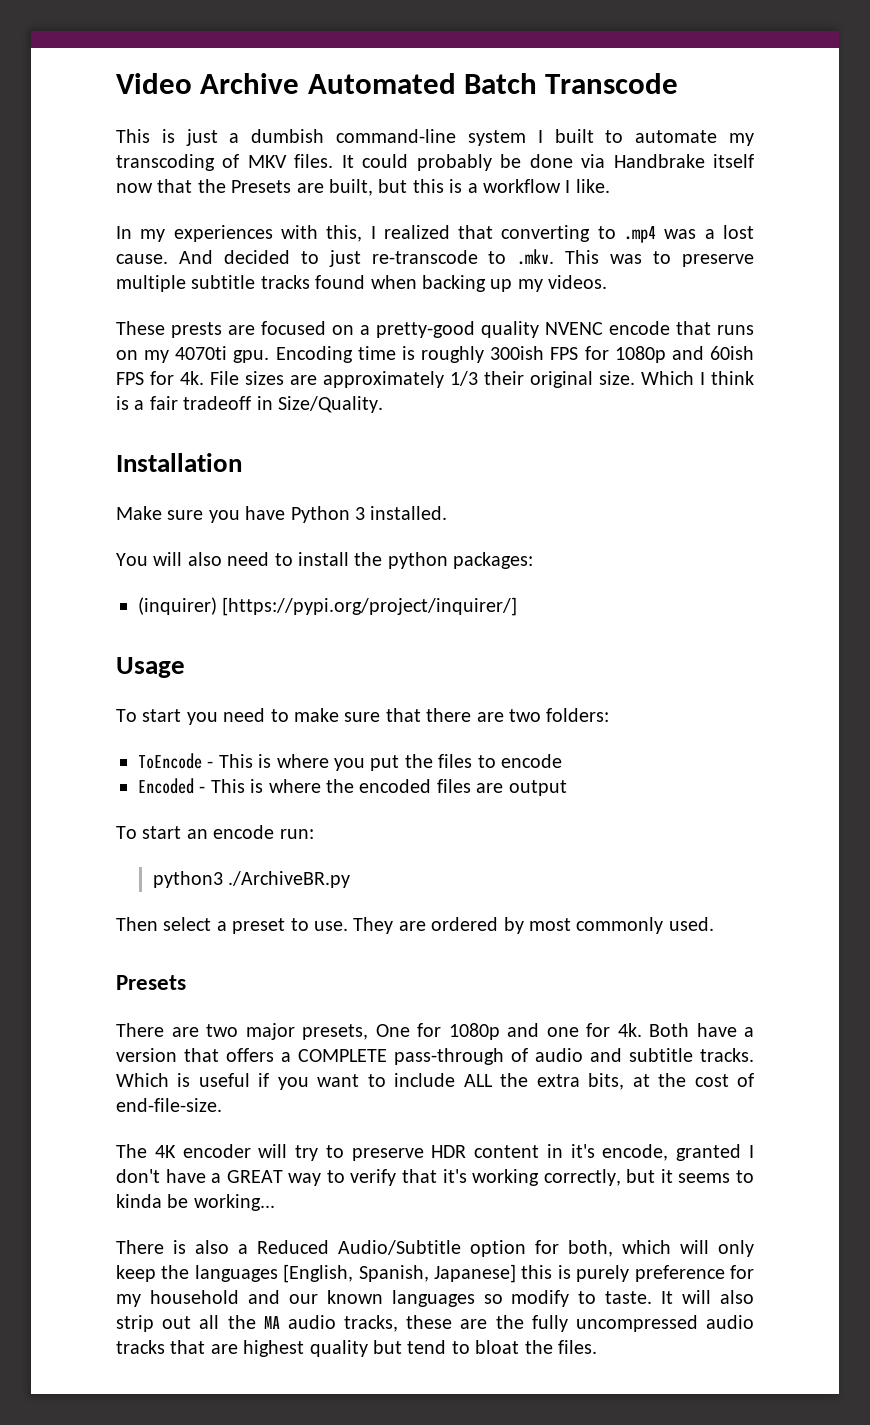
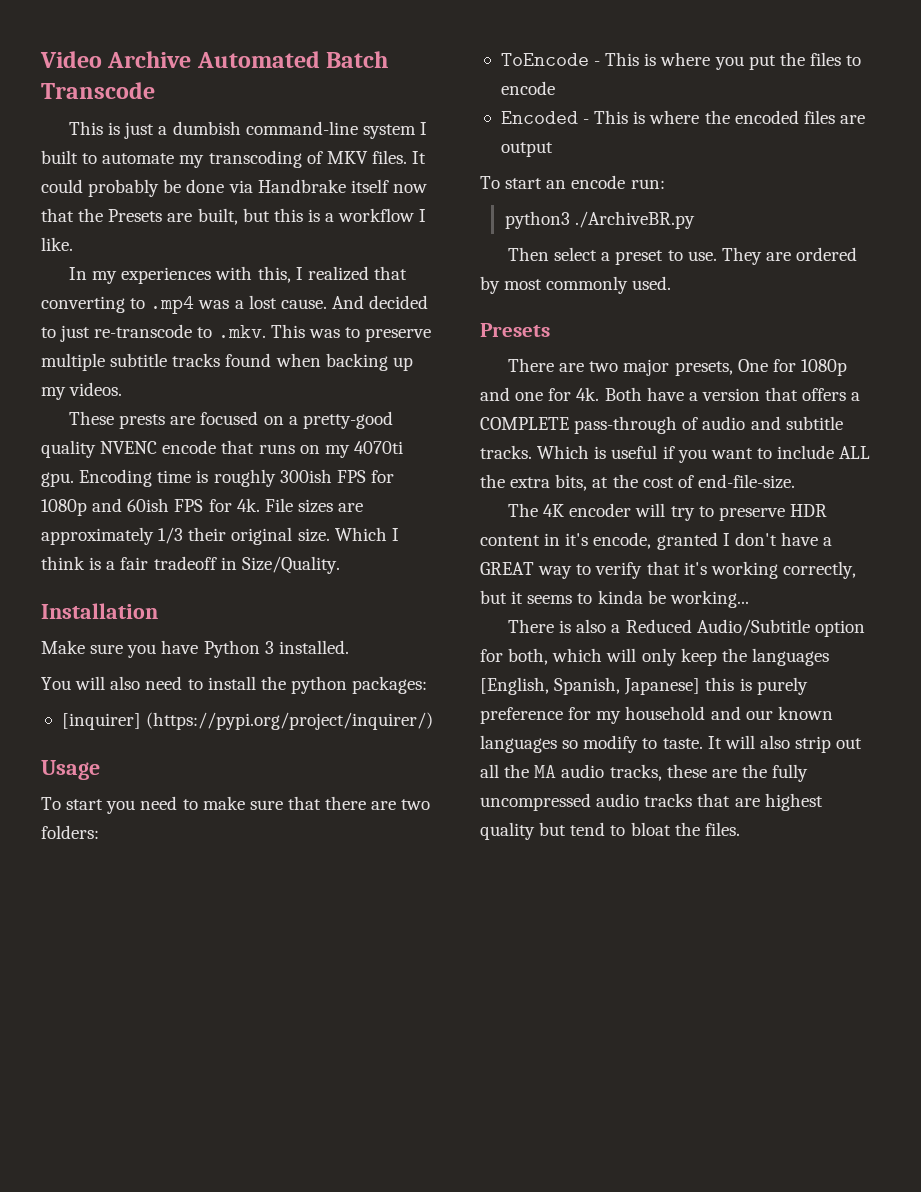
[138,597,518,616] (inquirer) [https://pypi.org/project/inquirer/] -> [61,712,434,730] [inquirer] (https://pypi.org/project/inquirer/)

